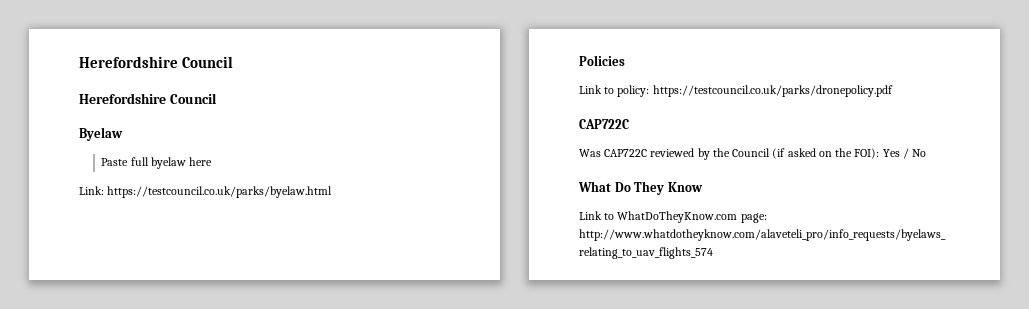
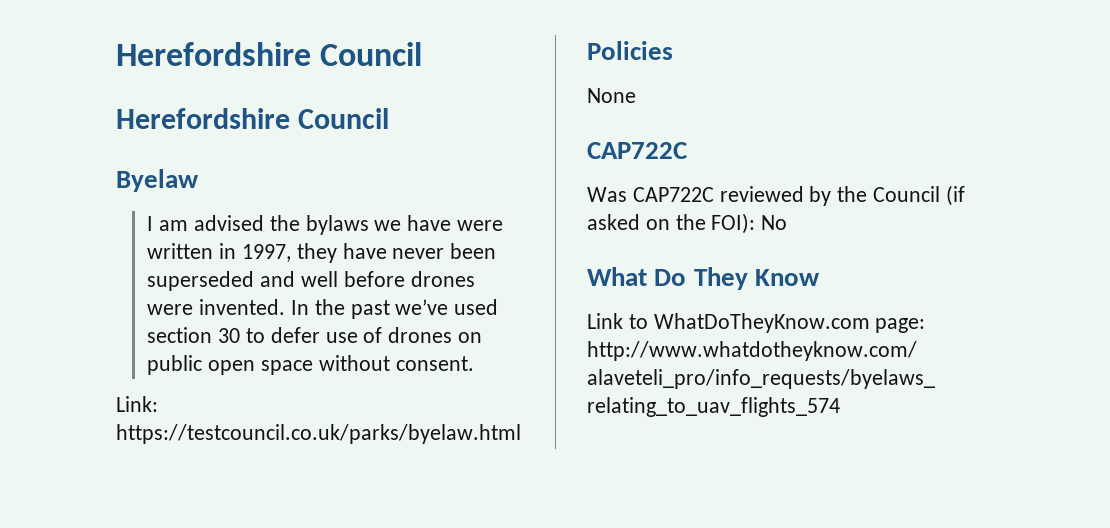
[101,157,213,169] Paste full byelaw here -> [147,215,503,235] [147,243,497,263] [147,271,475,291] [147,299,499,319] [147,327,482,343] [147,355,474,375] I am advised the bylaws we have were written in 1997, they have never been superseded and well before drones were invented. In the past we’ve used section 30 to defer use of drones on public open space without consent.
[579,85,893,97] // Link to policy: https://testcouncil.co.uk/parks/dronepolicy.pdf -> [587,88,636,103] // None
[882,148,909,159] Yes / -> (756, 223) none

